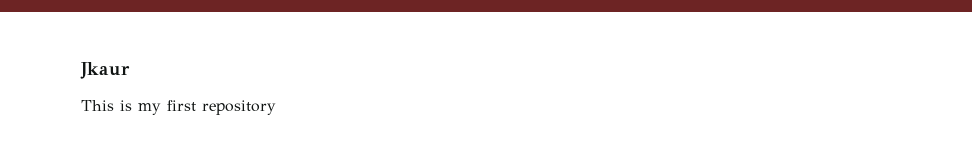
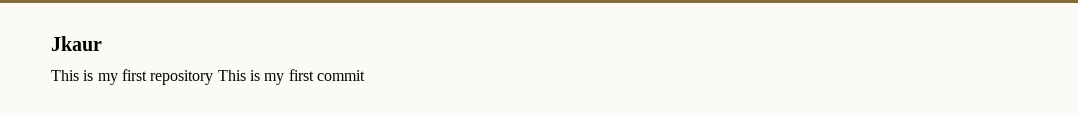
(276, 107) none -> [217,69,365,85] This is my first commit

